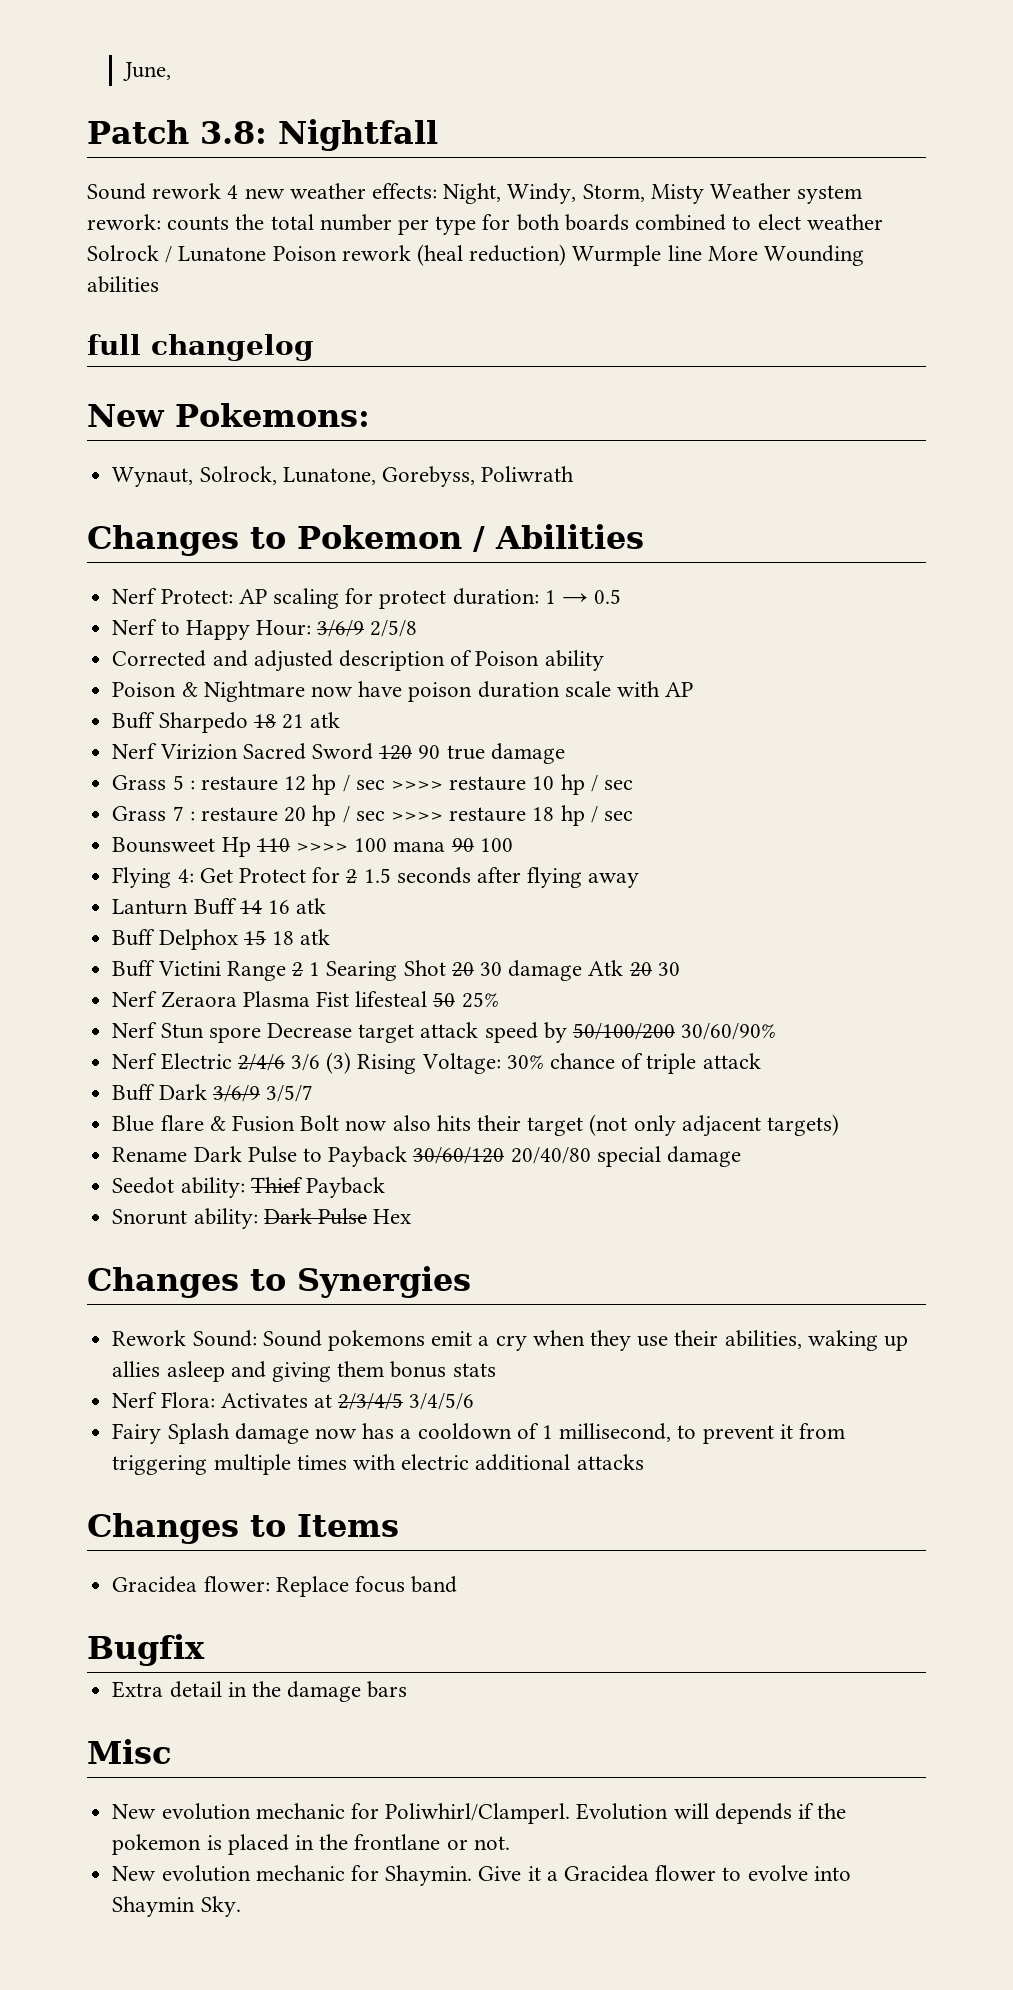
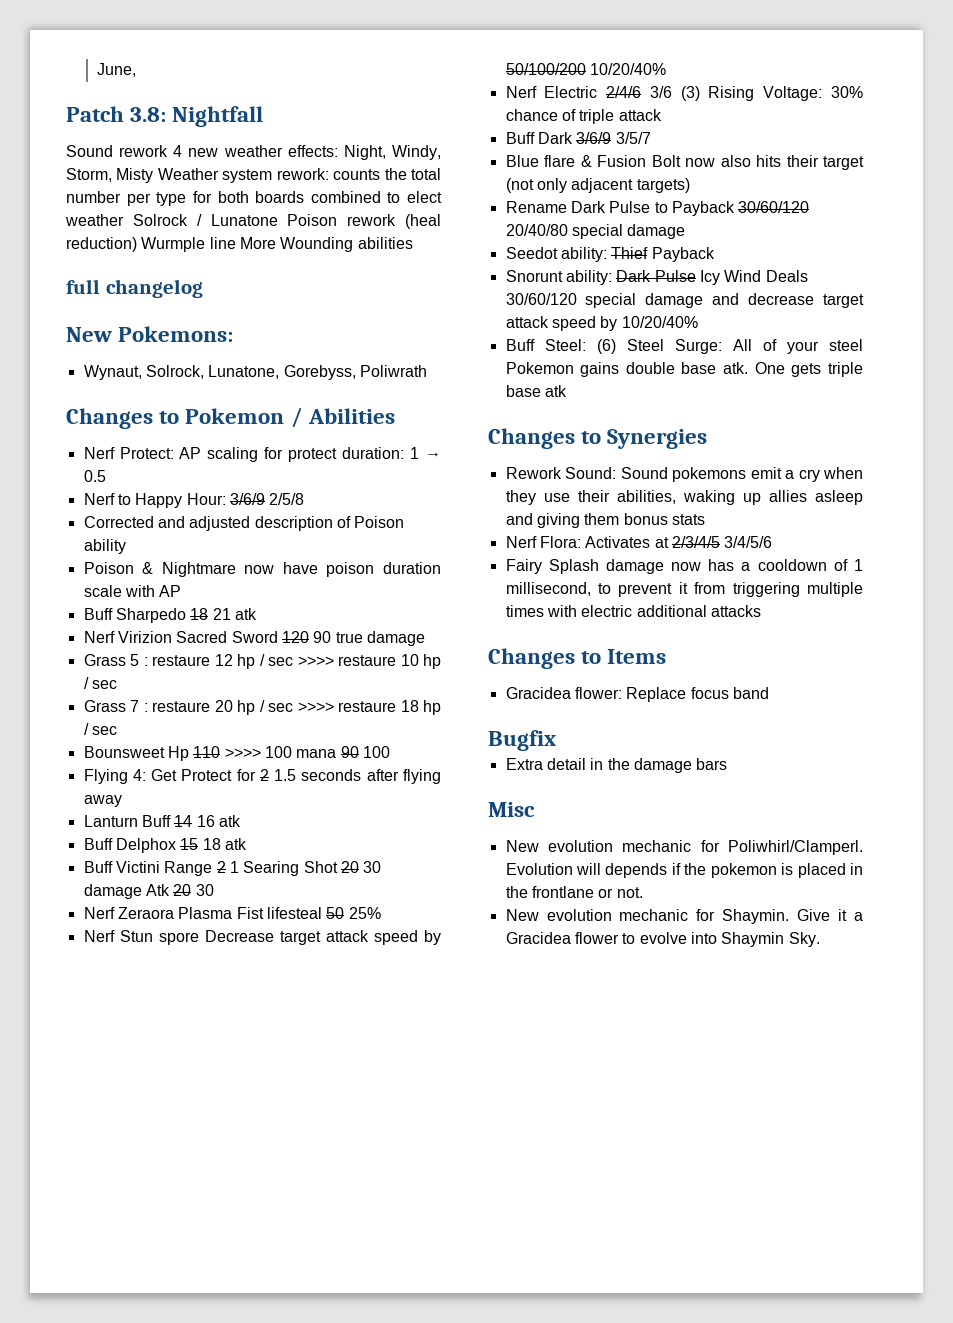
[681,1023,777,1040] 30/60/90% -> [589,63,666,75] 10/20/40%
[373,1209,412,1224] Hex -> [699,270,808,285] [505,293,864,308] [505,316,698,331] [505,339,863,354] [505,362,863,377] [505,385,567,397] Icy Wind Deals 30/60/120 special damage and decrease target attack speed by 10/20/40% // Buff Steel: (6) Steel Surge: All of your steel Pokemon gains double base atk. One gets triple base atk

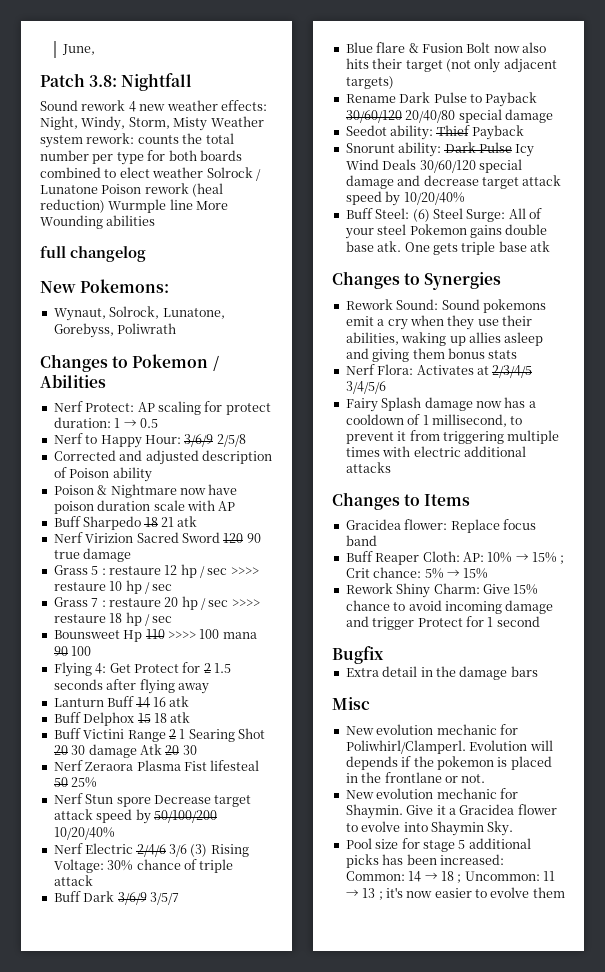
(769, 693) none -> [345,551,565,565] [345,567,489,579] [345,583,539,598] [345,600,554,614] [345,616,540,630] // Buff Reaper Cloth: AP: 10% → 15% ; Crit chance: 5% → 15% // Rework Shiny Charm: Give 15% chance to avoid incoming damage and trigger Protect for 1 second
(820, 939) none -> [345,838,531,852] [345,854,504,868] [345,871,555,883] [345,887,565,900] // Pool size for stage 5 additional picks has been increased: Common: 14 → 18 ; Uncommon: 11 → 13 ; it's now easier to evolve them

